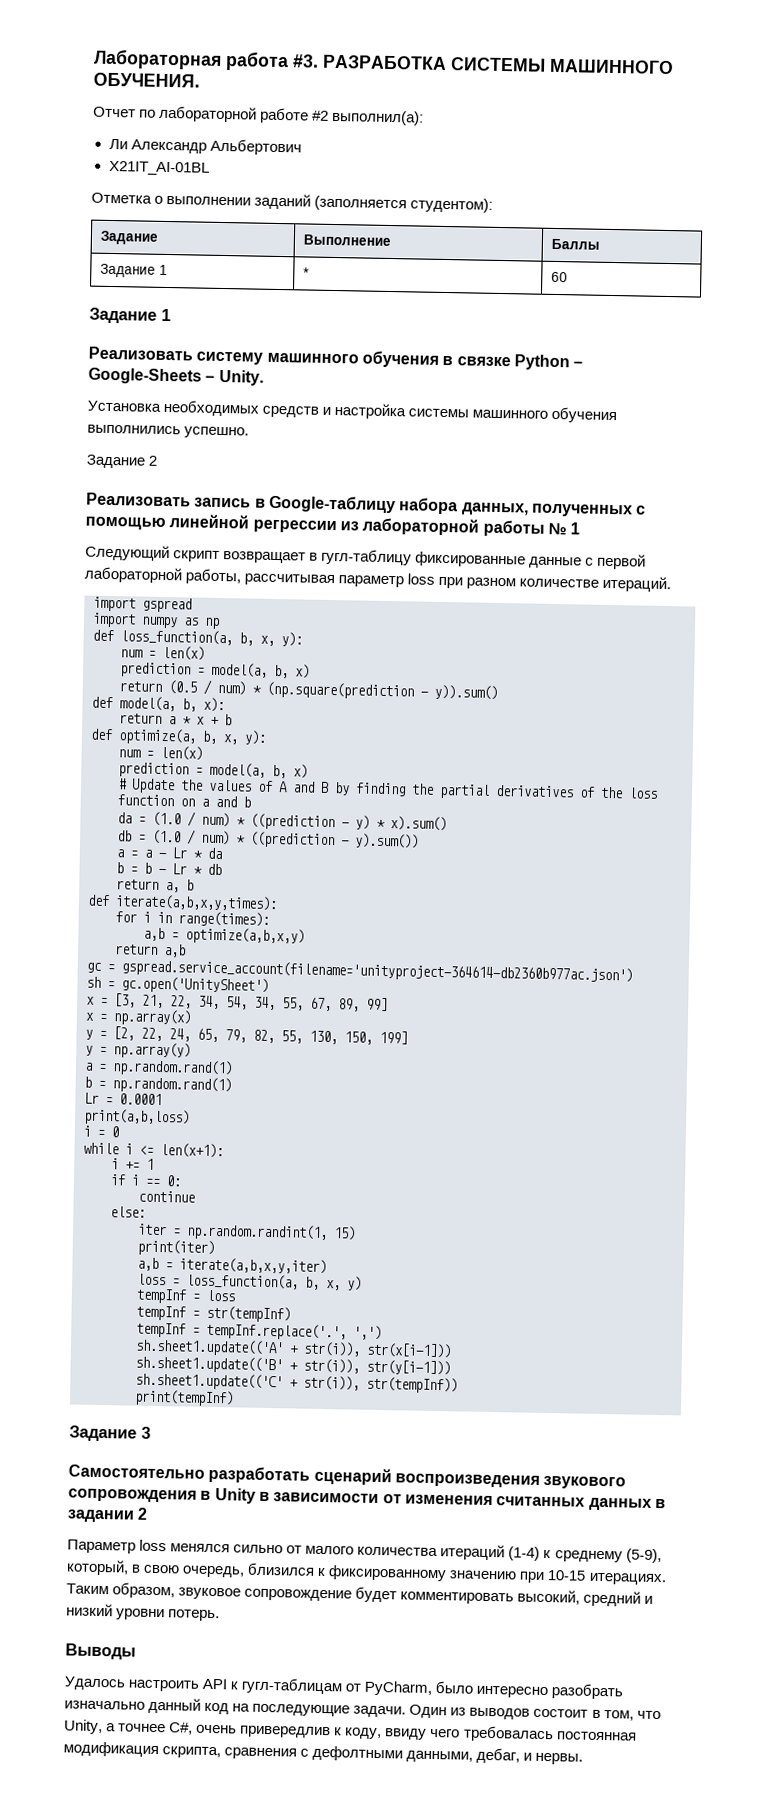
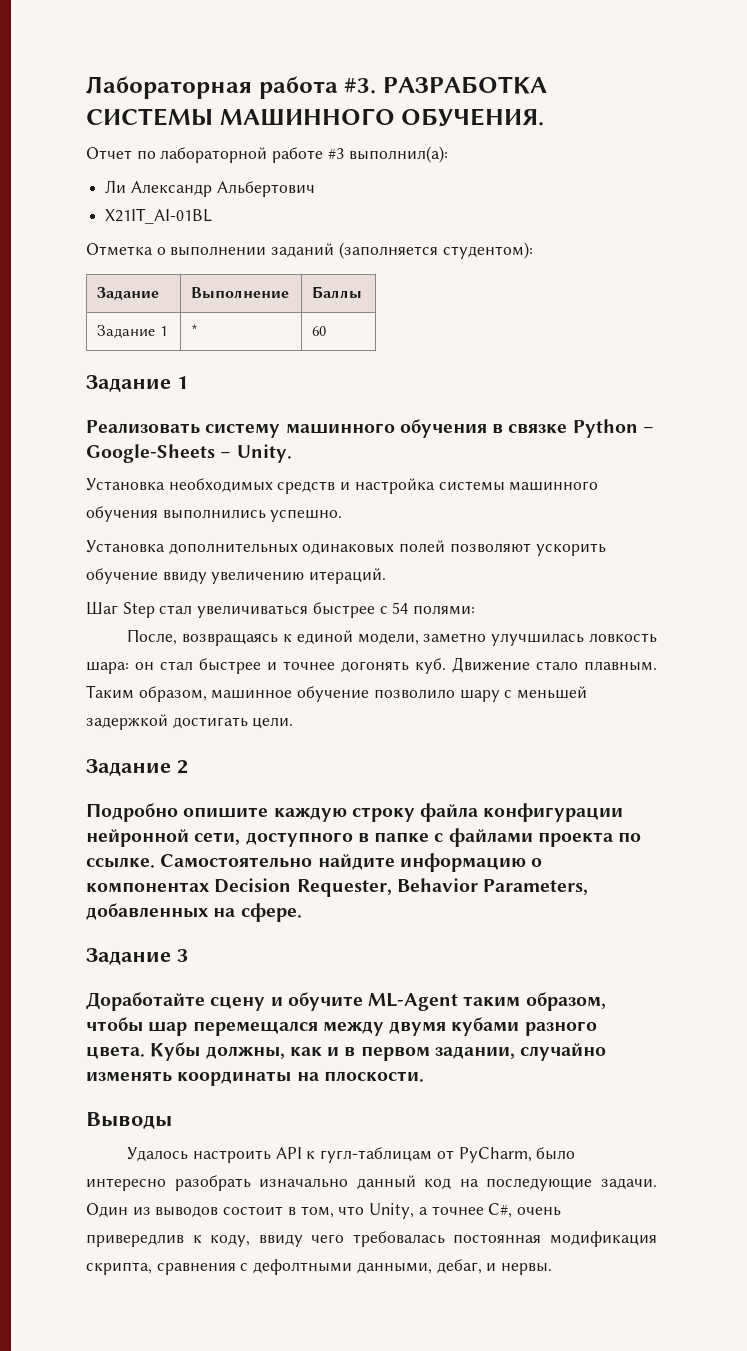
[312,110,330,121] #2 -> [327,148,344,160] #3
[86,454,159,469] [86,492,647,518] [85,514,581,537] [85,544,647,570] [84,566,672,593] [93,596,192,613] [92,612,220,629] [92,629,303,647] [120,645,205,661] [120,662,310,679] [119,679,498,701] [91,696,225,713] [119,713,232,726] [90,728,267,745] [118,745,203,761] [118,762,308,779] [118,778,658,799] [117,794,251,808] [117,811,447,832] [117,829,419,849] [116,847,222,860] [116,862,222,876] [116,879,194,893] [87,894,278,912] [115,911,270,927] [143,927,305,945] [115,944,186,958] [86,959,633,984] [86,976,269,994] [86,993,388,1012] [85,1009,192,1026] [85,1026,408,1045] [85,1042,191,1059] [84,1059,233,1077] [84,1076,232,1094] [84,1092,162,1106] [83,1108,190,1126] [83,1125,119,1138] [83,1142,224,1159] [111,1158,154,1170] [110,1174,182,1187] [138,1190,195,1203] [110,1206,146,1218] [137,1223,356,1242] [137,1239,215,1257] [137,1257,327,1275] [137,1273,362,1291] [136,1288,236,1304] [136,1305,291,1323] [136,1322,382,1341] [135,1338,452,1359] [135,1355,451,1376] [135,1372,458,1394] [134,1389,234,1407] [69,1425,151,1442] [68,1464,627,1490] [68,1488,666,1511] [67,1507,149,1523] [67,1539,662,1564] [66,1559,666,1586] [66,1582,654,1607] [66,1603,221,1622] Задание 2 // Реализовать запись в Google-таблицу набора данных, полученных с помощью линейной регрессии из лабораторной работы № 1 // Следующий скрипт возвращает в гугл-таблицу фиксированные данные с первой лабораторной работы, рассчитывая параметр loss при разном количестве итераций. // import gspread // import numpy as np // def loss_function(a, b, x, y): // num = len(x) // prediction = model(a, b, x) // return (0.5 / num) * (np.square(prediction - y)).sum() // def model(a, b, x): // return a * x + b // def optimize(a, b, x, y): // num = len(x) // prediction = model(a, b, x) // # Update the values of A and B by finding the partial derivatives of the loss function on a and b // da = (1.0 / num) * ((prediction - y) * x).sum() // db = (1.0 / num) * ((prediction - y).sum()) // a = a - Lr * da // b = b - Lr * db // return a, b // def iterate(a,b,x,y,times): // for i in range(times): // a,b = optimize(a,b,x,y) // return a,b // gc = gspread.service_account(filename='unityproject-364614-db2360b977ac.json') // sh = gc.open('UnitySheet') // x = [3, 21, 22, 34, 54, 34, 55, 67, 89, 99] // x = np.array(x) // y = [2, 22, 24, 65, 79, 82, 55, 130, 150, 199] // y = np.array(y) // a = np.random.rand(1) // b = np.random.rand(1) // Lr = 0.0001 // print(a,b,loss) // i = 0 // while i <= len(x+1): // i += 1 // if i == 0: // continue // else: // iter = np.random.randint(1, 15) // print(iter) // a,b = iterate(a,b,x,y,iter) // loss = loss_function(a, b, x, y) // tempInf = loss // tempInf = str(tempInf) // tempInf = tempInf.replace('.', ',') // sh.sheet1.update(('A' + str(i)), str(x[i-1])) // sh.sheet1.update(('B' + str(i)), str(y[i-1])) // sh.sheet1.update(('C' + str(i)), str(tempInf)) // print(tempInf) // Задание 3 // Самостоятельно разработать сценарий воспроизведения звукового сопровождения в Unity в зависимости от изменения считанных данных в задании 2 // Параметр loss менялся сильно от малого количества итераций (1-4) к среднему (5-9), который, в свою очередь, близился к фиксированному значению при 10-15 итерациях. Таким образом, звуковое сопровождение будет комментировать высокий, средний и низкий уровни потерь. -> [86,540,606,556] [86,568,387,584] [86,602,476,618] [127,629,657,646] [86,657,657,674] [86,685,588,702] [86,714,294,730] [86,759,188,776] [86,803,624,822] [86,828,642,847] [86,853,543,872] [86,878,589,897] [86,903,302,922] [86,948,188,965] [86,992,606,1011] [86,1017,597,1036] [86,1042,607,1061] [86,1071,424,1086] Установка дополнительных одинаковых полей позволяют ускорить обучение ввиду увеличению итераций. // Шаг Step стал увеличиваться быстрее с 54 полями: // После, возвращаясь к единой модели, заметно улучшилась ловкость шара: он стал быстрее и точнее догонять куб. Движение стало плавным. Таким образом, машинное обучение позволило шару с меньшей задержкой достигать цели. // Задание 2 // Подробно опишите каждую строку файла конфигурации нейронной сети, доступного в папке с файлами проекта по ссылке. Самостоятельно найдите информацию о компонентах Decision Requester, Behavior Parameters, добавленных на сфере. // Задание 3 // Доработайте сцену и обучите ML-Agent таким образом, чтобы шар перемещался между двумя кубами разного цвета. Кубы должны, как и в первом задании, случайно изменять координаты на плоскости.

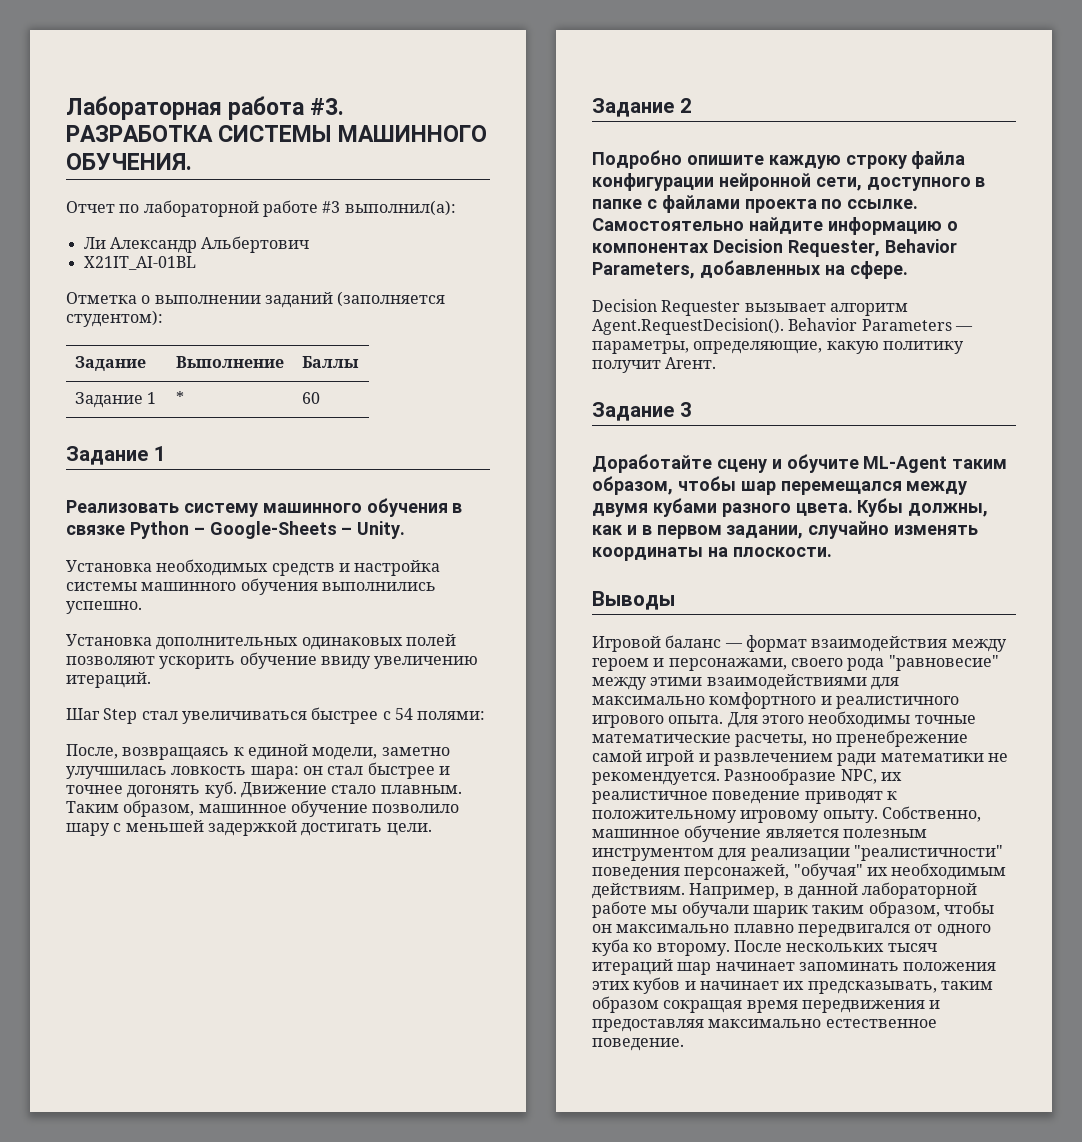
(302, 912) none -> [592,299,908,316] [592,318,973,335] [592,341,964,354] [592,357,717,373] // Decision Requester вызывает алгоритм Agent.RequestDecision(). Behavior Parameters — параметры, определяющие, какую политику получит Агент.
[127,1147,576,1163] [86,1175,657,1191] [86,1203,561,1219] [86,1231,657,1247] [86,1259,553,1275] Удалось настроить API к гугл-таблицам от PyCharm, было интересно разобрать изначально данный код на последующие задачи. Один из выводов состоит в том, что Unity, а точнее С#, очень привередлив к коду, ввиду чего требовалась постоянная модификация скрипта, сравнения с дефолтными данными, дебаг, и нервы. -> [592,635,1007,652] [592,655,999,671] [592,674,899,690] [592,692,959,709] [592,711,976,728] [592,730,968,747] [592,750,1008,766] [592,768,902,785] [592,791,897,804] [592,806,981,823] [592,825,927,842] [592,845,1003,861] [592,863,1007,880] [592,882,978,899] [592,901,994,918] [592,924,991,937] [592,939,937,956] [592,959,997,975] [592,977,993,994] [592,996,941,1013] [592,1019,937,1032] [592,1038,684,1051] Игровой баланс — формат взаимодействия между героем и персонажами, своего рода "равновесие" между этими взаимодействиями для максимально комфортного и реалистичного игрового опыта. Для этого необходимы точные математические расчеты, но пренебрежение самой игрой и развлечением ради математики не рекомендуется. Разнообразие NPC, их реалистичное поведение приводят к положительному игровому опыту. Собственно, машинное обучение является полезным инструментом для реализации "реалистичности" поведения персонажей, "обучая" их необходимым действиям. Например, в данной лабораторной работе мы обучали шарик таким образом, чтобы он максимально плавно передвигался от одного куба ко второму. После нескольких тысяч итераций шар начинает запоминать положения этих кубов и начинает их предсказывать, таким образом сокращая время передвижения и предоставляя максимально естественное поведение.

